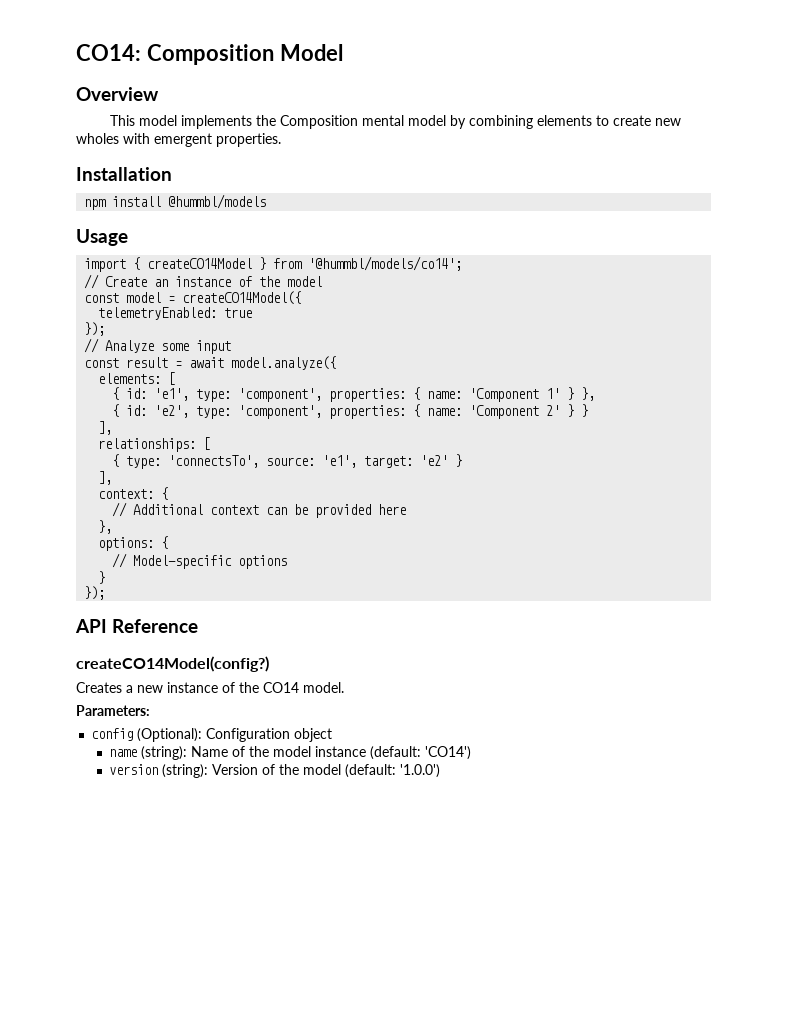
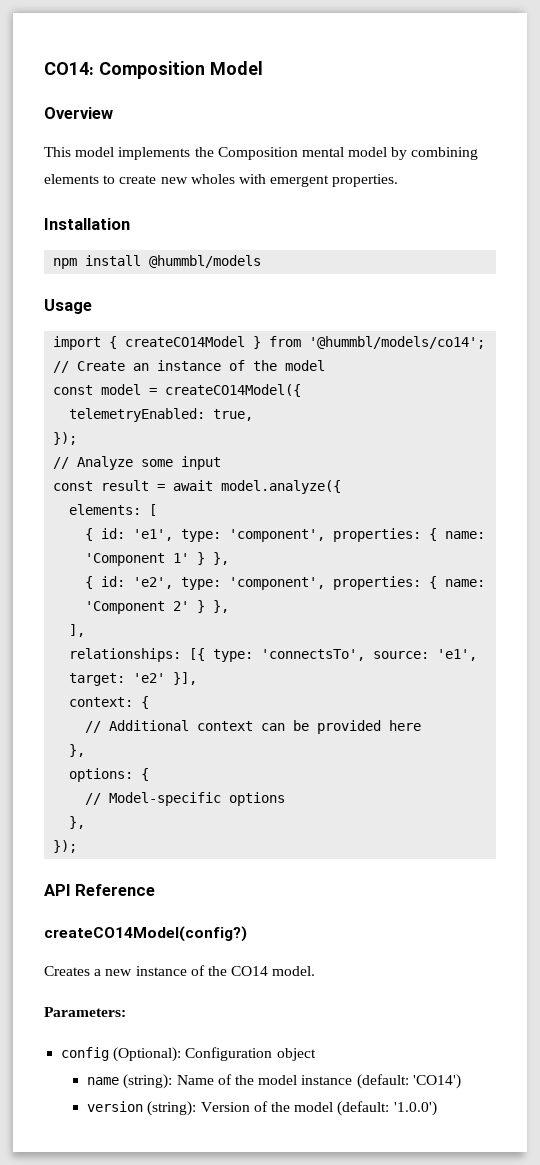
[224,308,253,318] true -> [213,409,254,421] true,
[581,404,589,417] } -> [213,600,230,613] },
[203,437,211,450] [112,454,120,467] [ // { -> [189,648,206,661] [{
[455,454,463,467] [98,471,113,485] } // ], -> [173,672,198,685] }],
[98,571,106,584] } -> [69,816,86,829] },

